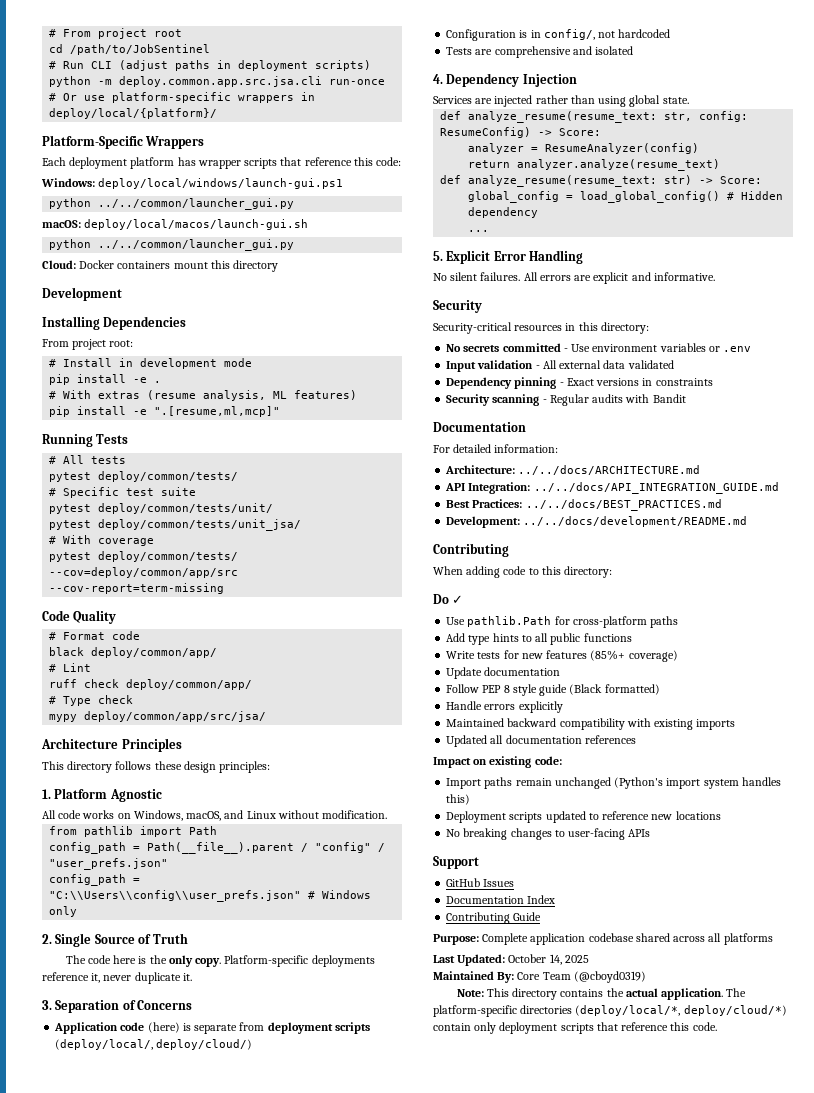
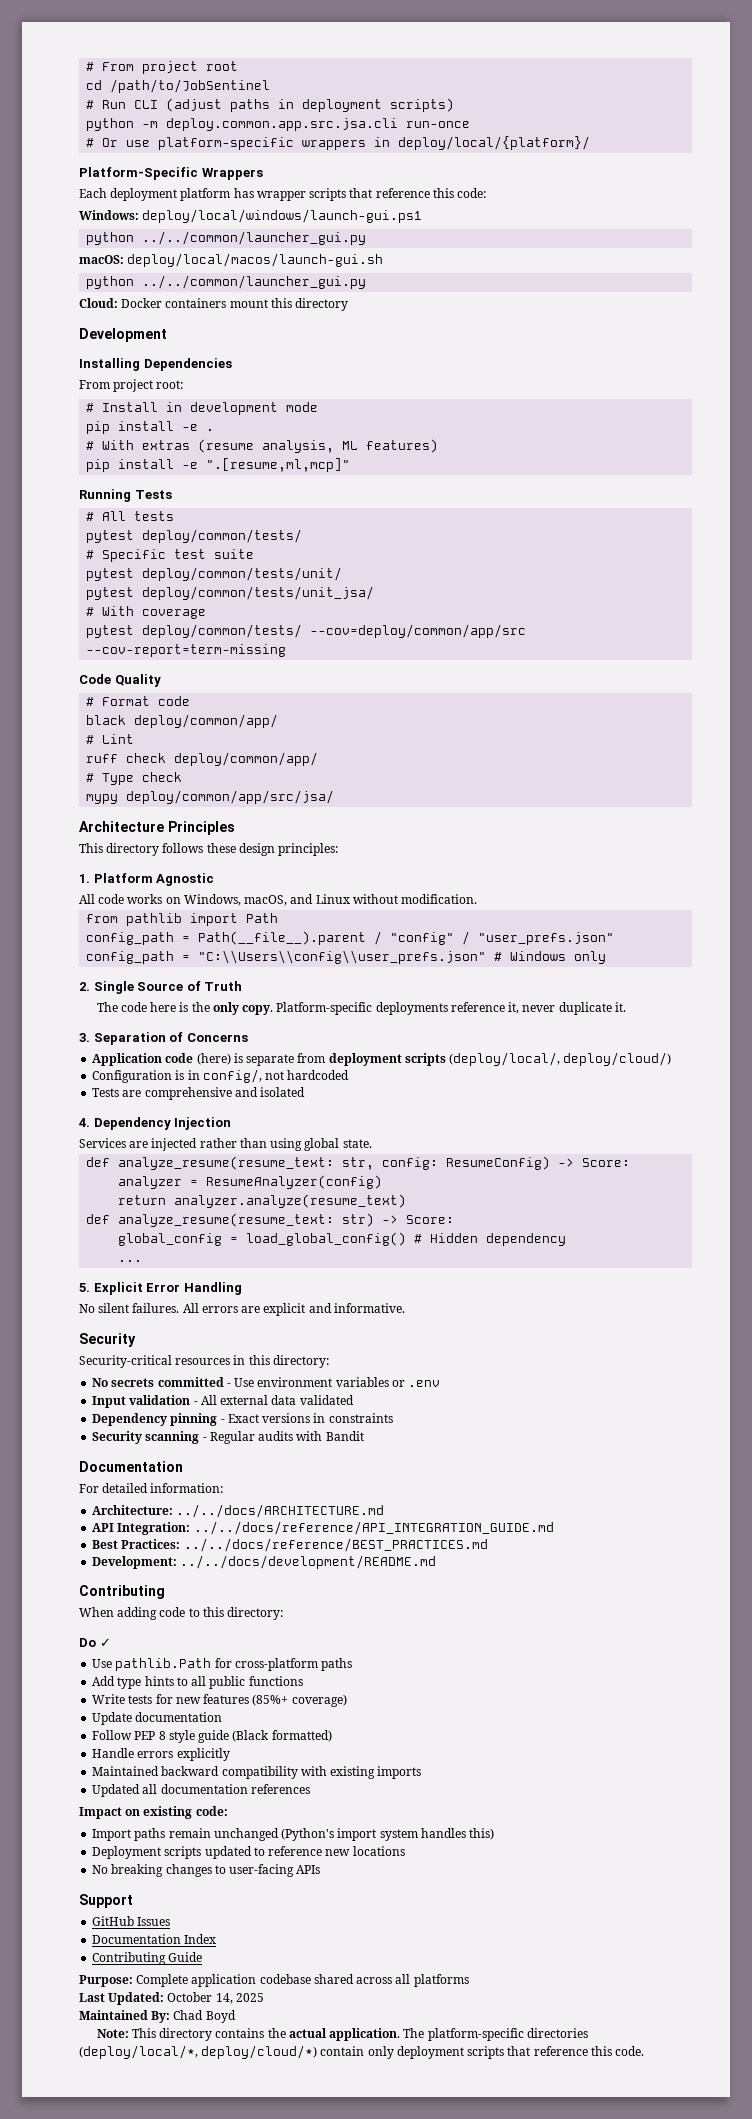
[533,482,779,494] ../../docs/API_INTEGRATION_GUIDE.md -> [193,1521,554,1535] ../../docs/reference/API_INTEGRATION_GUIDE.md
[525,499,722,511] ../../docs/BEST_PRACTICES.md -> [183,1538,488,1552] ../../docs/reference/BEST_PRACTICES.md
[517,971,646,983] Core Team (@cboyd0319) -> [173,2010,236,2023] Chad Boyd

